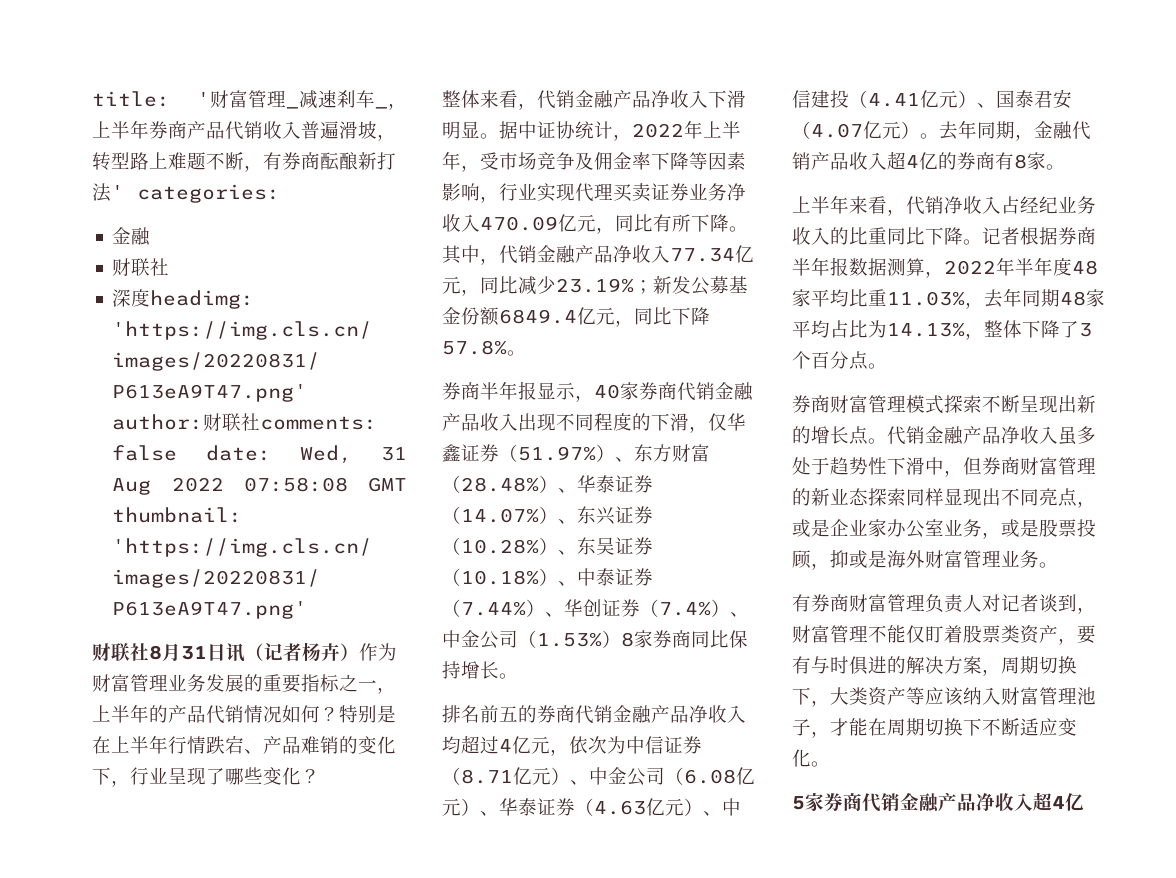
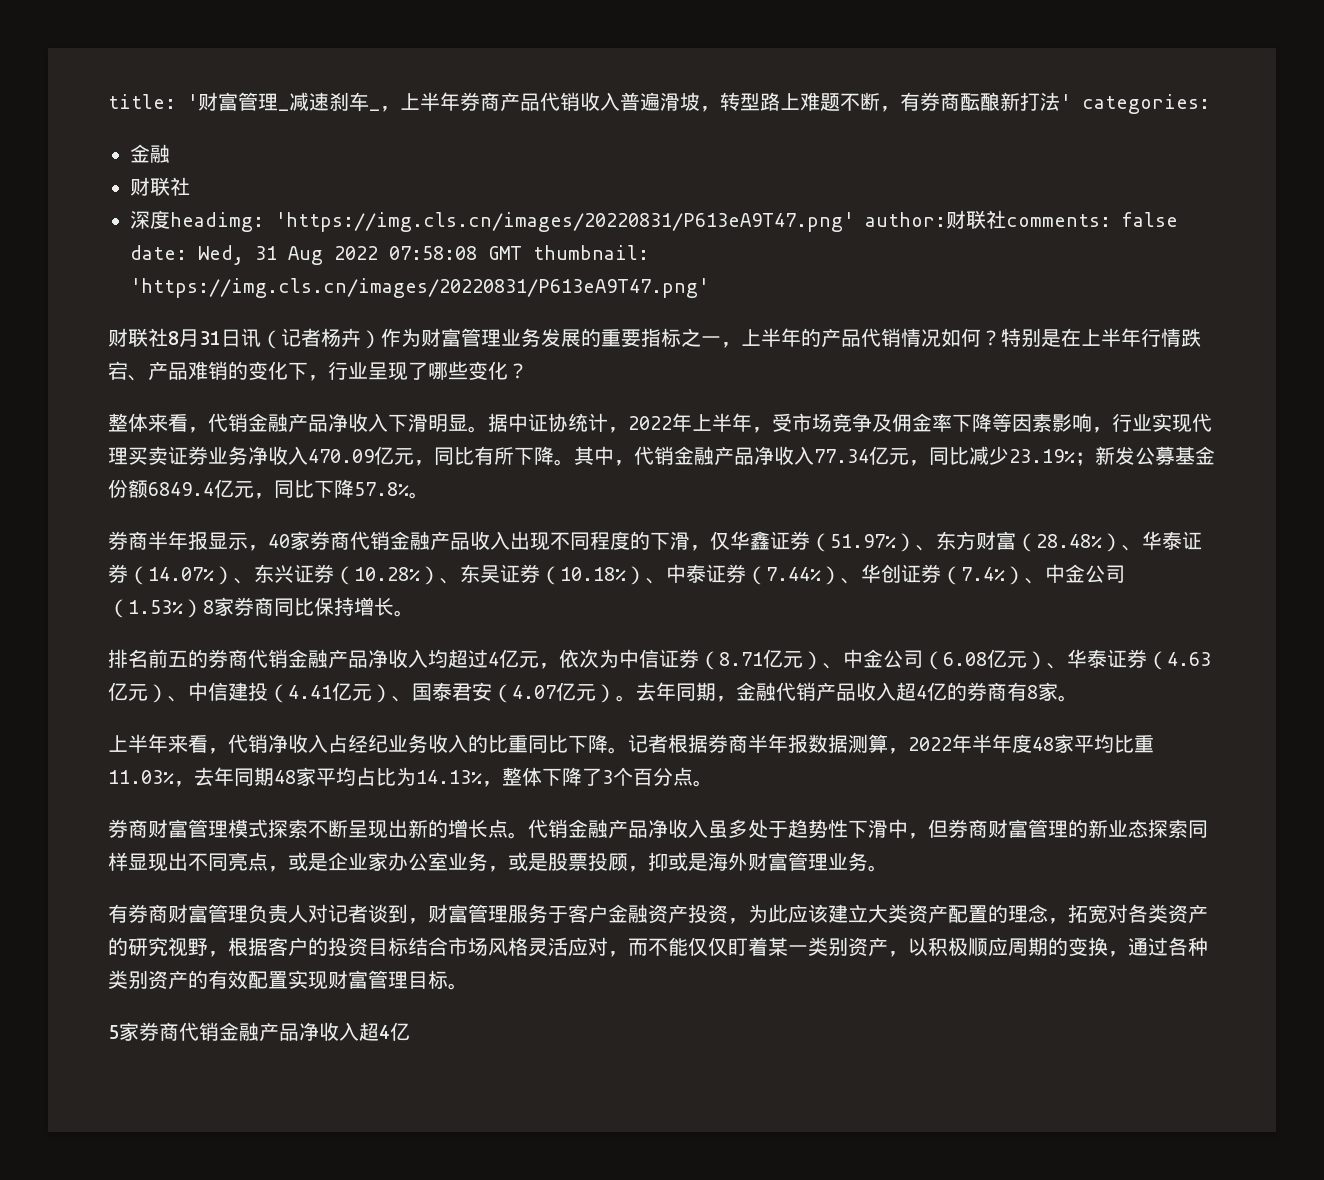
[868,625,1096,645] [792,656,1077,676] [792,687,1096,707] [792,718,1077,738] [792,749,811,767] 不能仅盯着股票类资产，要有与时俱进的解决方案，周期切换下，大类资产等应该纳入财富管理池子，才能在周期切换下不断适应变化 -> [508,904,1208,924] [108,937,1208,957] [108,970,448,990] 服务于客户金融资产投资，为此应该建立大类资产配置的理念，拓宽对各类资产的研究视野，根据客户的投资目标结合市场风格灵活应对，而不能仅仅盯着某一类别资产，以积极顺应周期的变换，通过各种类别资产的有效配置实现财富管理目标

